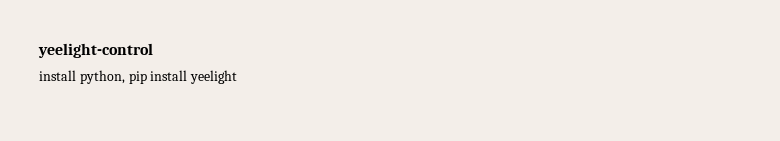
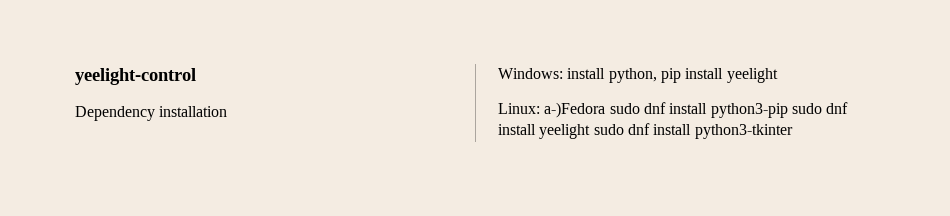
(153, 50) none -> [75,106,228,121] [498,68,563,79] Dependency installation // Windows:
(238, 77) none -> [498,102,849,118] [498,123,793,139] // Linux: a-)Fedora sudo dnf install python3-pip sudo dnf install yeelight sudo dnf install python3-tkinter

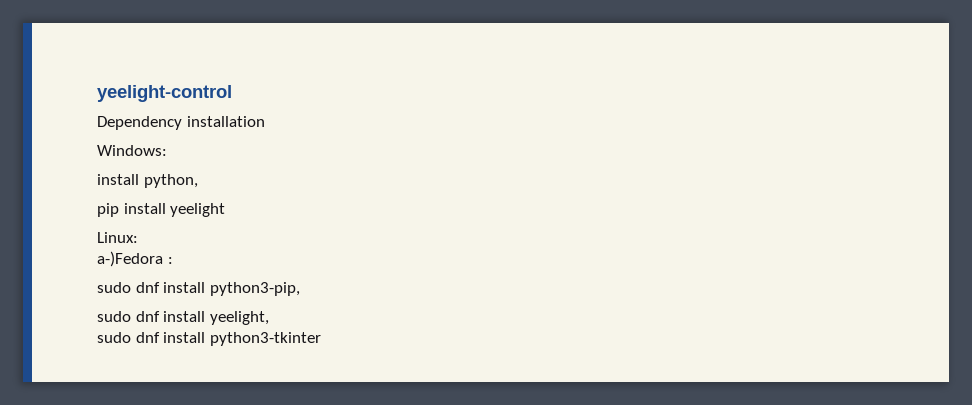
(563, 73) none -> (167, 150) //
(657, 75) none -> (198, 181) //
[544,102,849,118] [498,124,591,139] a-)Fedora sudo dnf install python3-pip sudo dnf install yeelight -> [97,251,173,267] [97,282,300,296] [97,311,269,325] // a-)Fedora : // sudo dnf install python3-pip, // sudo dnf install yeelight, //

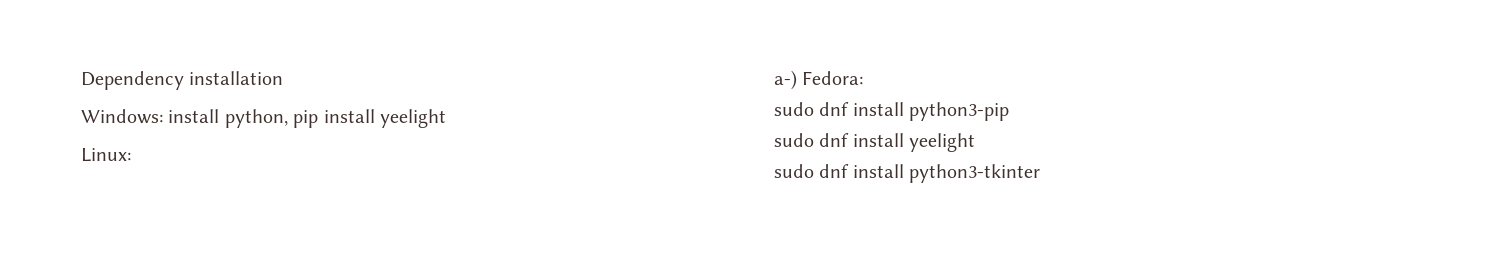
[97,85,232,102] yeelight-control // -> (81, 80) none
(167, 150) // -> (163, 116) none
(198, 181) // -> (288, 118) none
[97,251,173,267] [97,282,300,296] [97,311,269,325] a-)Fedora : // sudo dnf install python3-pip, // sudo dnf install yeelight, -> [774,70,864,90] [774,102,1010,121] [774,133,976,152] a-) Fedora: // sudo dnf install python3-pip // sudo dnf install yeelight

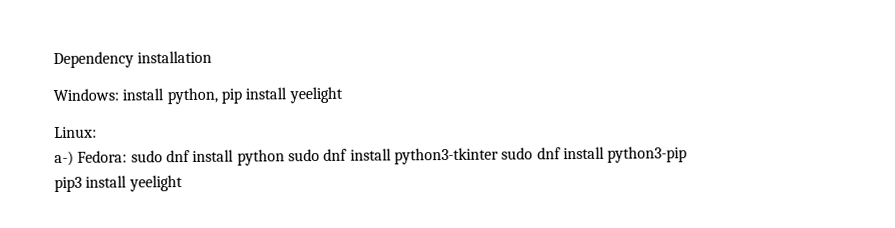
(864, 78) // -> [130,147,499,166] sudo dnf install python sudo dnf install python3-tkinter
[774,133,976,152] [774,164,1041,183] sudo dnf install yeelight // sudo dnf install python3-tkinter -> [54,175,183,193] pip3 install yeelight

